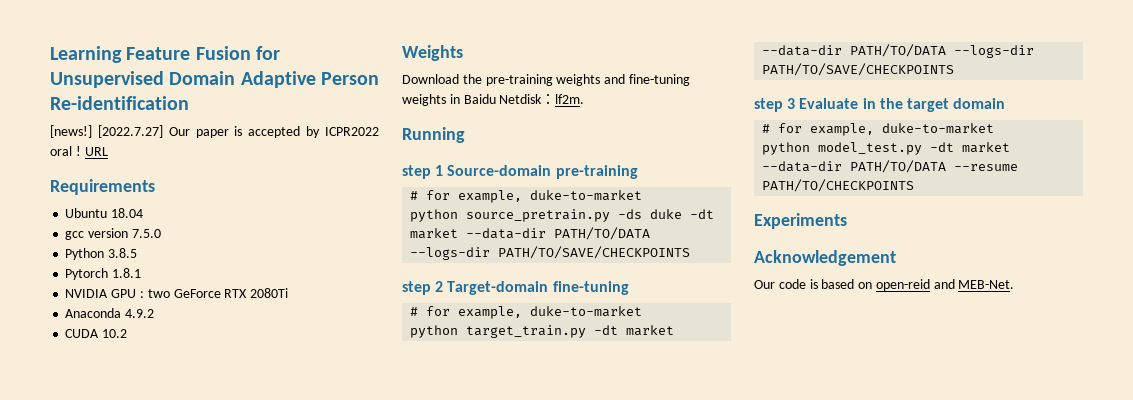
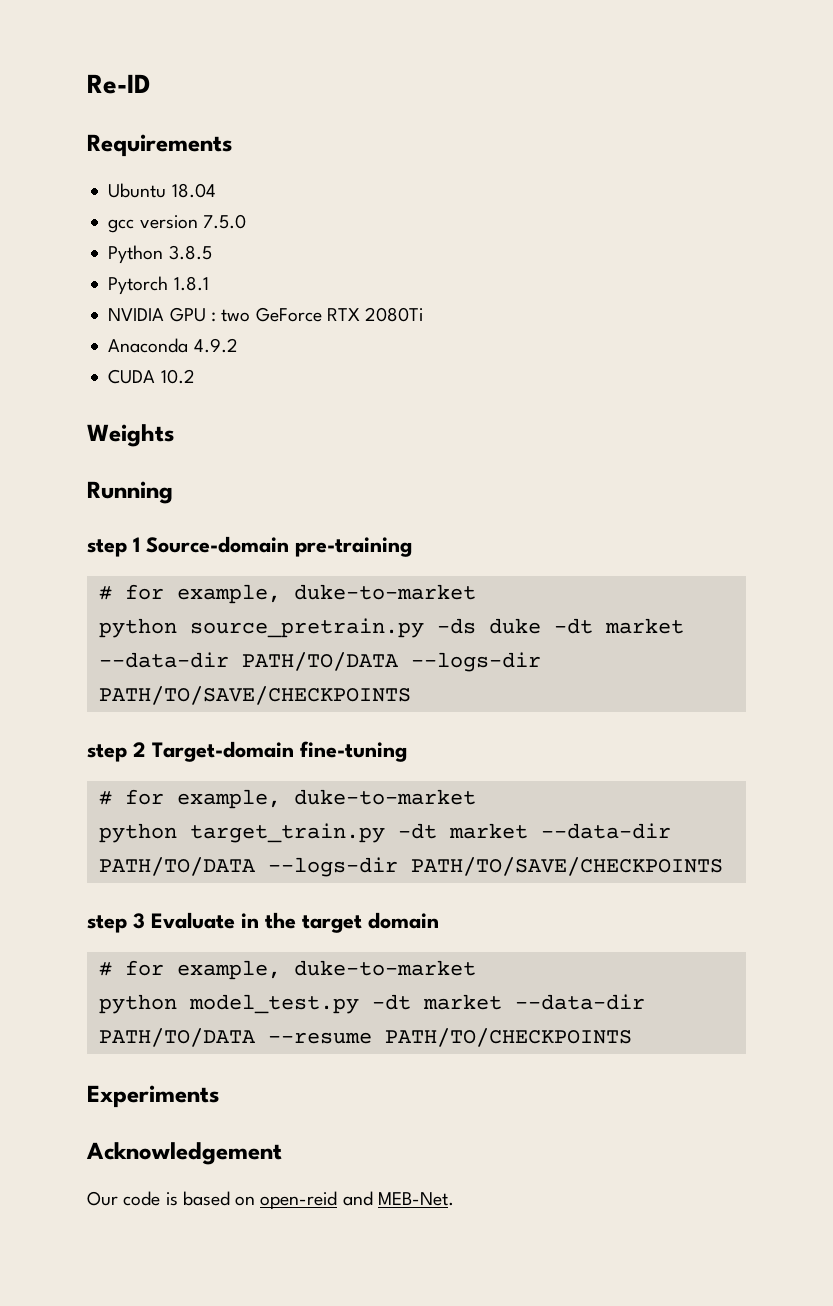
[50,46,280,63] [50,71,379,88] [50,96,189,110] [50,125,379,138] [50,146,108,156] Learning Feature Fusion for Unsupervised Domain Adaptive Person Re-identification // [news!] [2022.7.27] Our paper is accepted by ICPR2022 oral ! URL -> [87,74,150,94] Re-ID
[402,74,690,86] [402,94,585,106] // Download the pre-training weights and fine-tuning weights in Baidu Netdisk：lf2m. -> (175, 435) none

